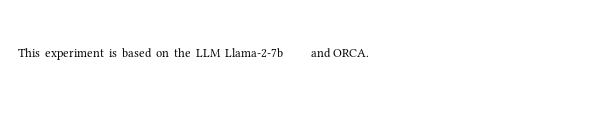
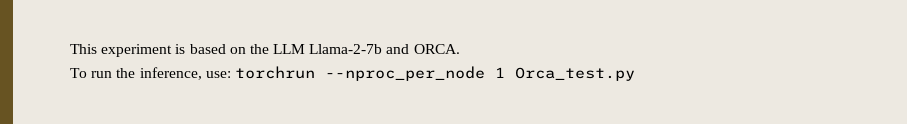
(370, 53) none -> [70,66,635,81] // To run the inference, use: torchrun --nproc_per_node 1 Orca_test.py

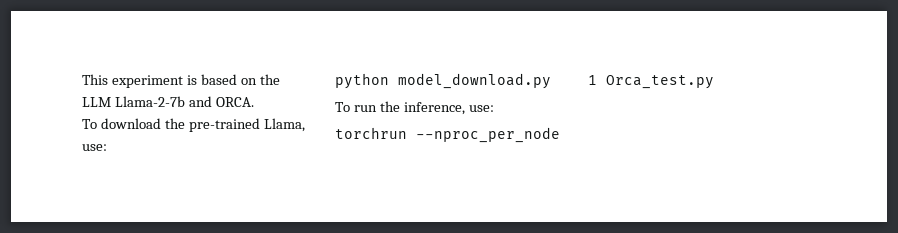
(460, 49) none -> [82,118,305,132] [82,144,107,151] [335,73,551,89] // To download the pre-trained Llama, use: // python model_download.py
(231, 74) none -> (494, 108) //

